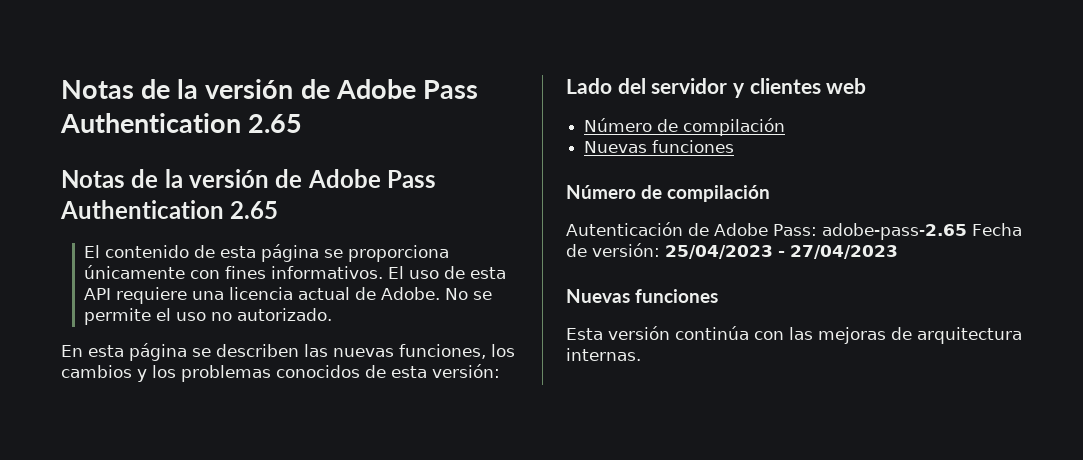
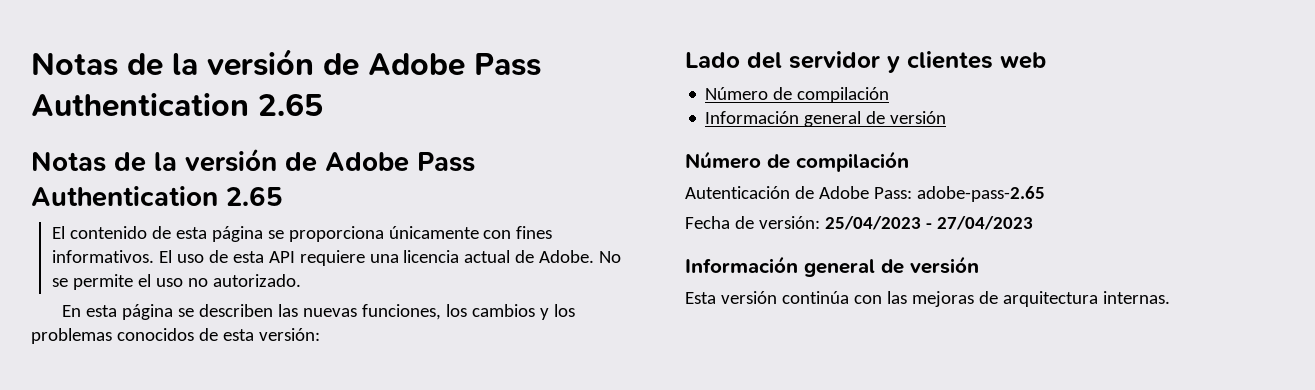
[584,140,735,153] Nuevas funciones -> [705,111,947,127] Información general de versión
(967, 231) none -> (1045, 194) //
[566,289,718,303] Nuevas funciones -> [685,256,979,277] Información general de versión

